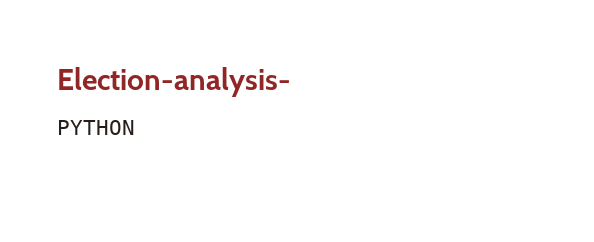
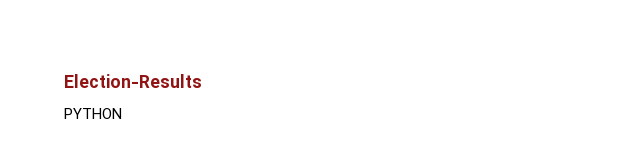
[57,67,291,97] Election-analysis- -> [64,74,202,88] Election-Results

